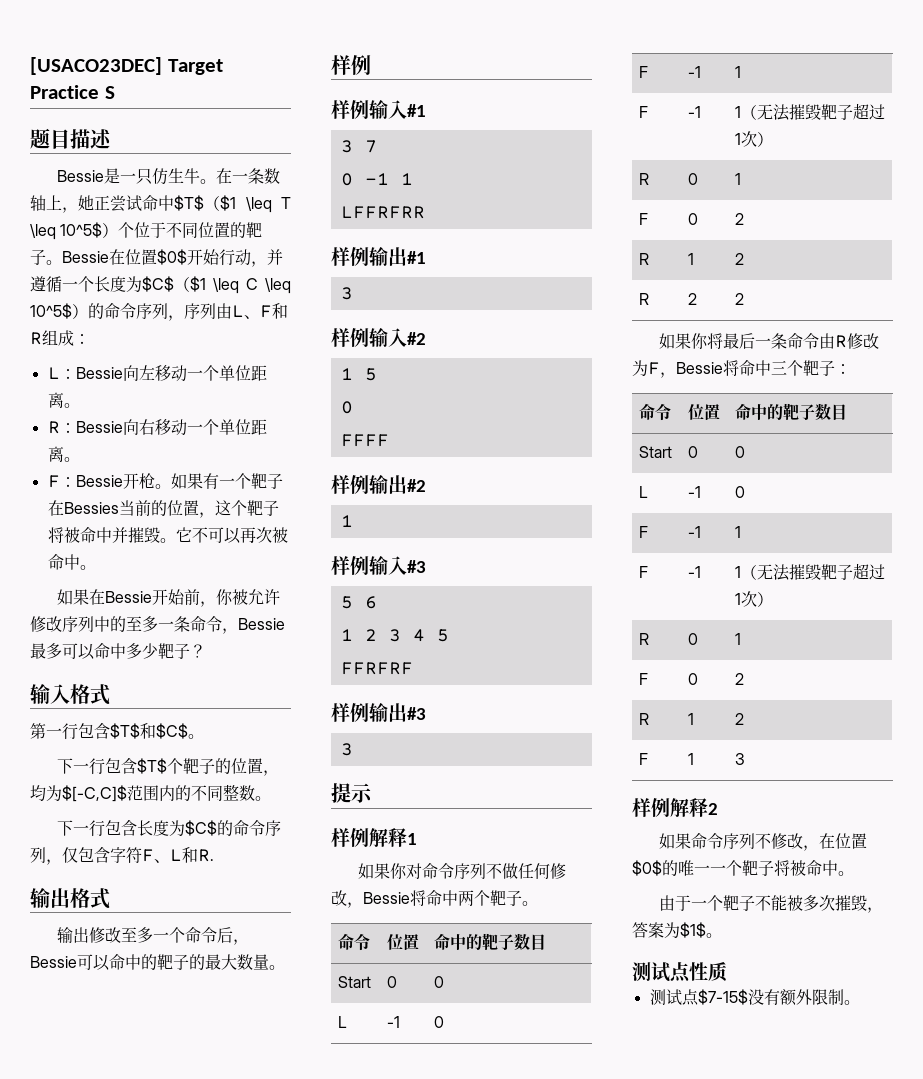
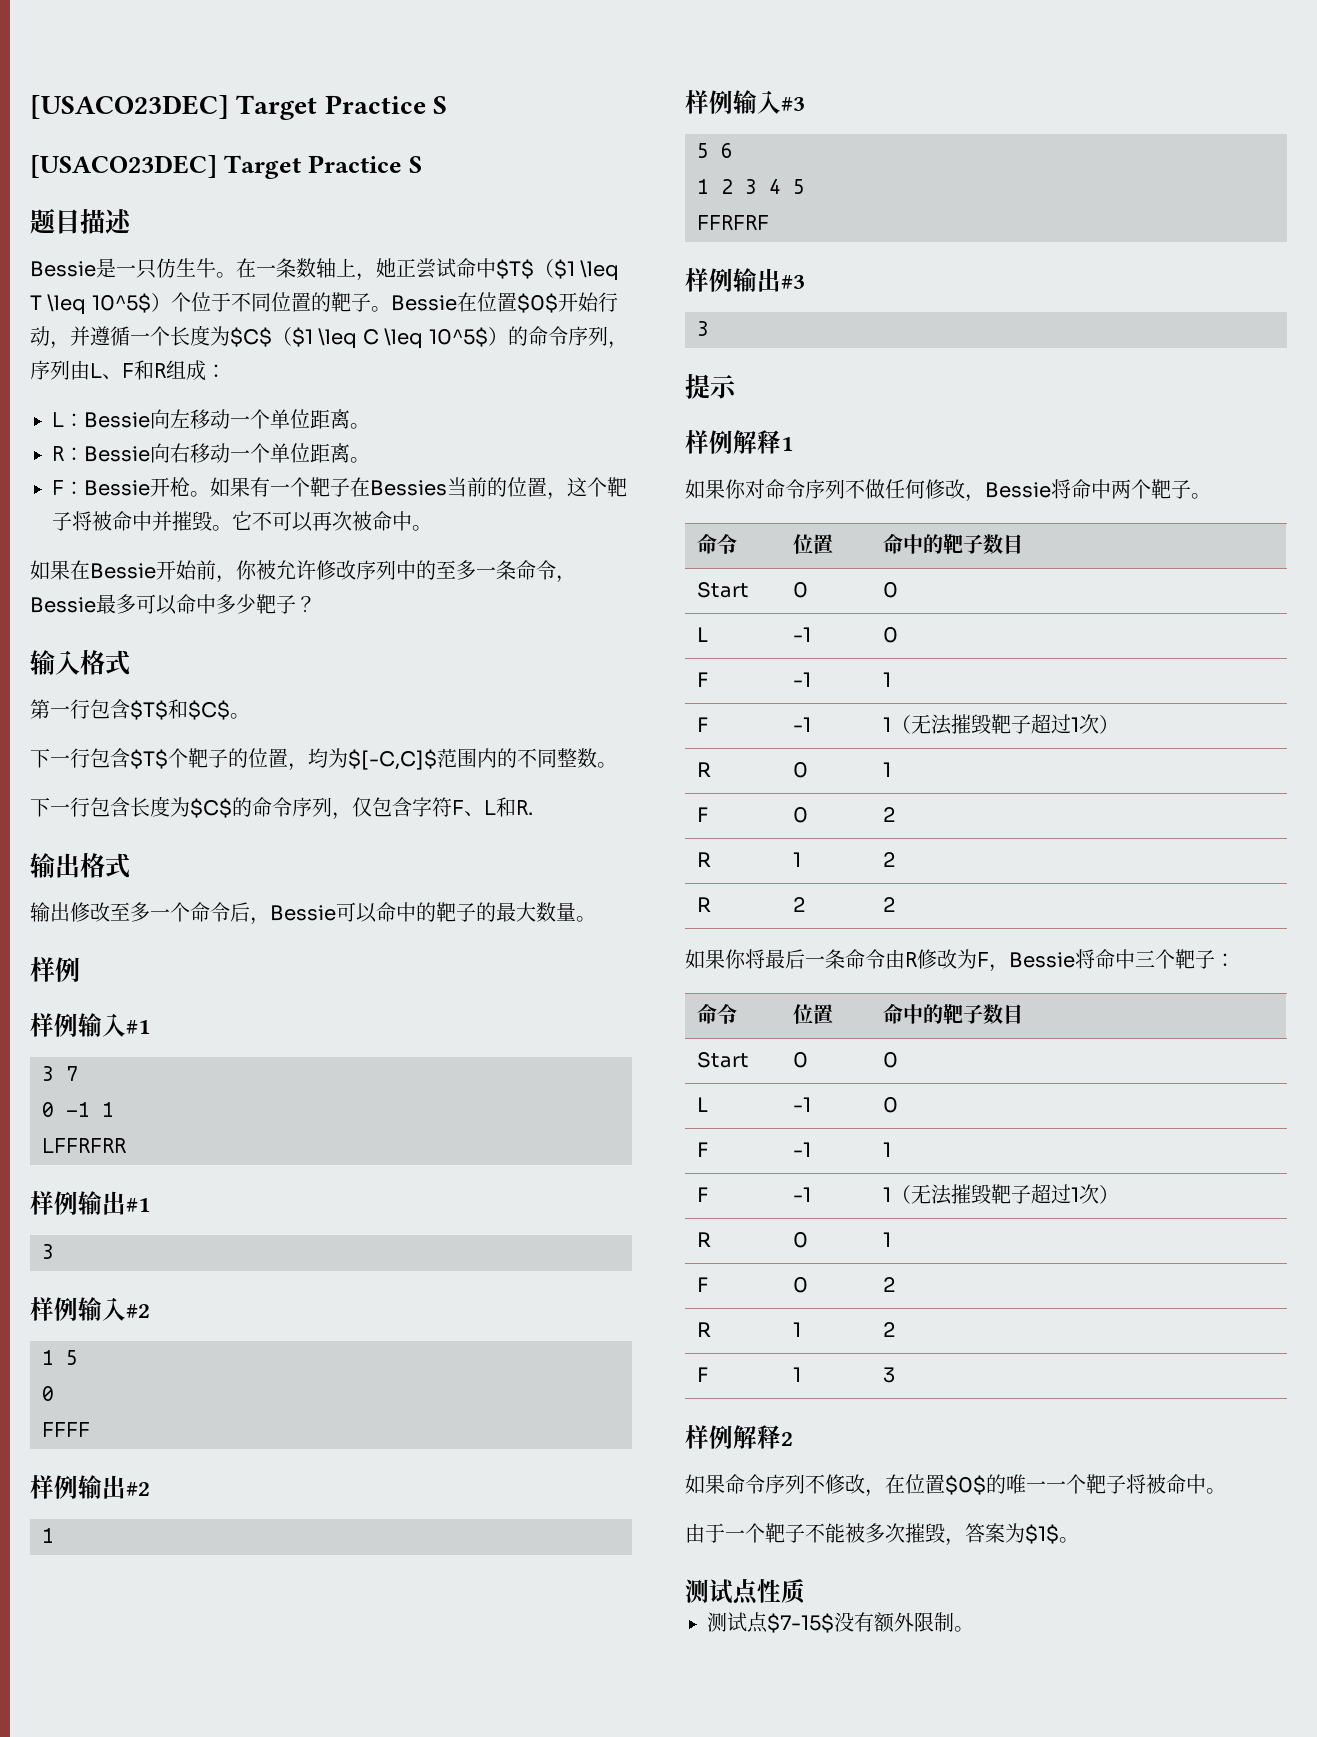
[30,57,223,75] [30,85,115,99] [USACO23DEC] Target Practice S -> [30,95,448,120] [30,155,423,179] [USACO23DEC] Target Practice S // [USACO23DEC] Target Practice S

